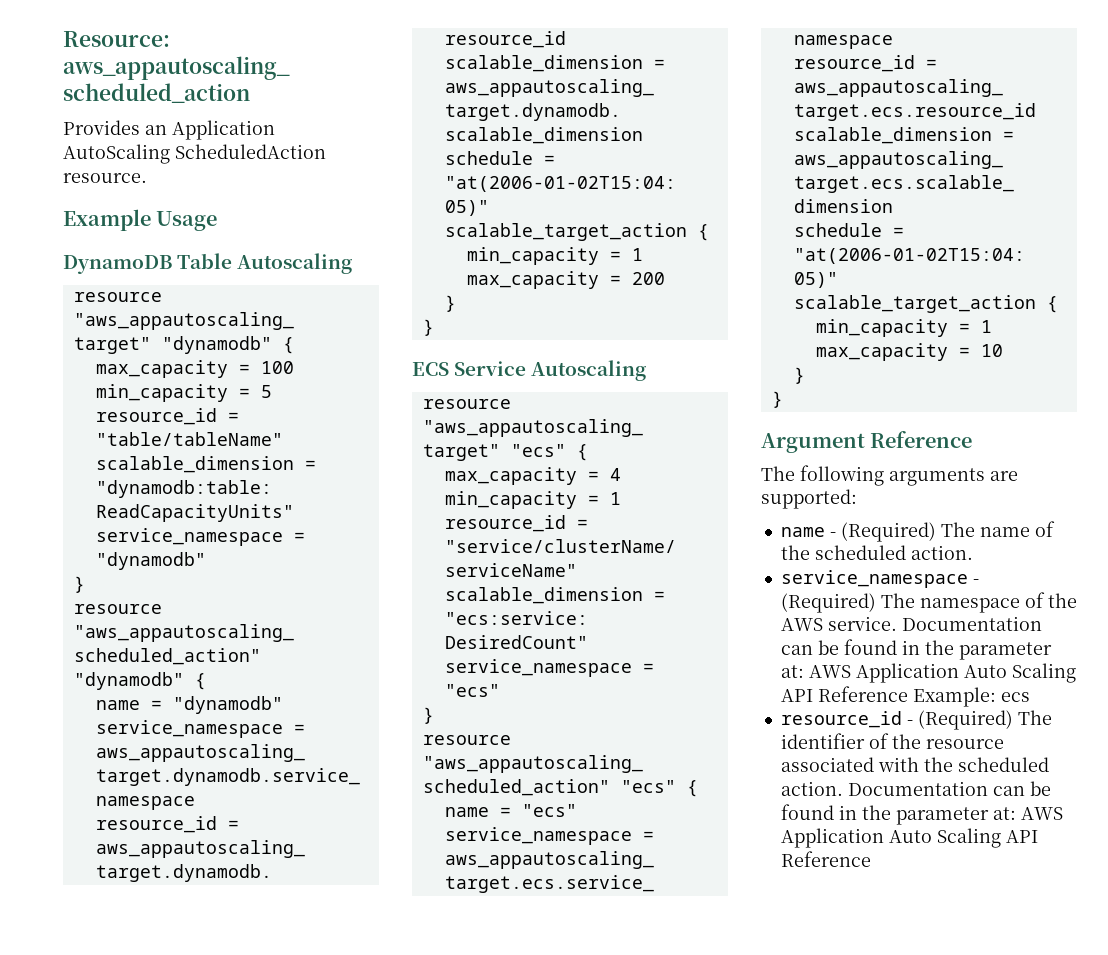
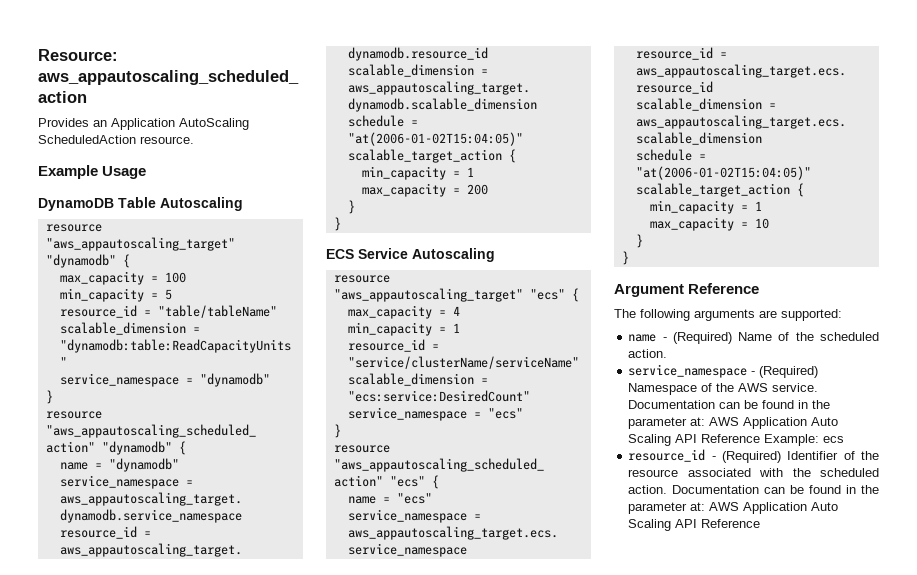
[940,522,1030,537] The name -> [738,332,773,341] Name
[880,593,1020,613] The namespace -> [628,383,698,395] Namespace
[1017,710,1052,725] [780,733,865,749] The identifier -> [787,451,839,460] Identifier

